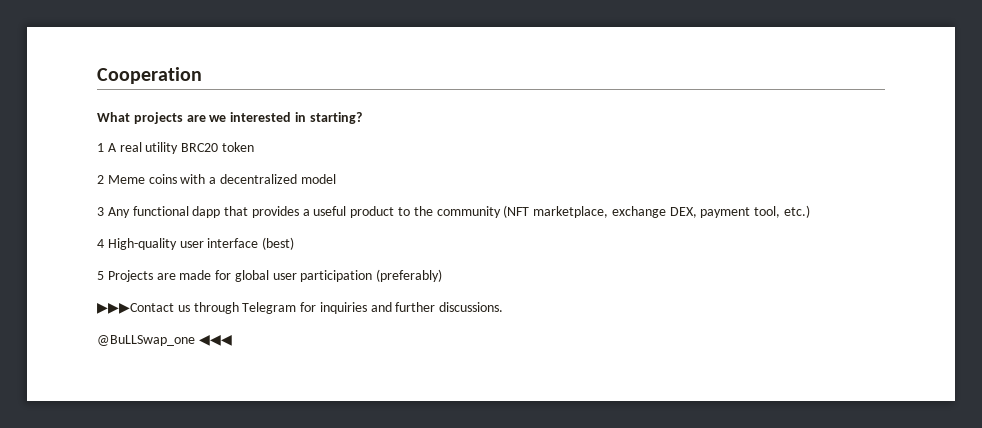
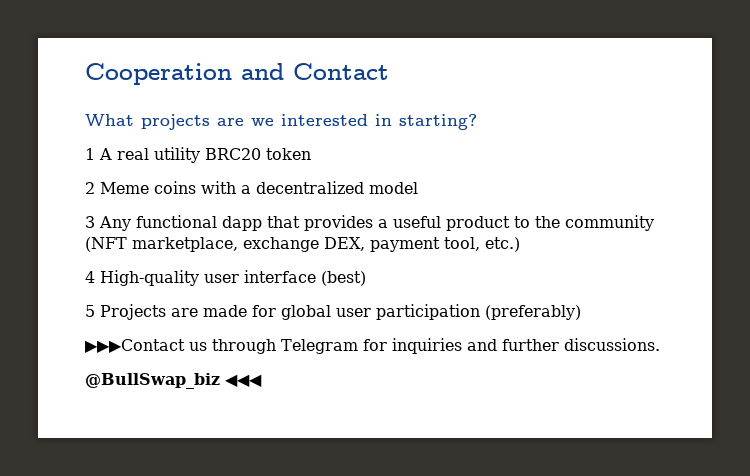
(202, 75) none -> [241,63,389,80] and Contact
[97,335,195,346] @BuLLSwap_one -> [85,373,220,389] @BullSwap_biz

